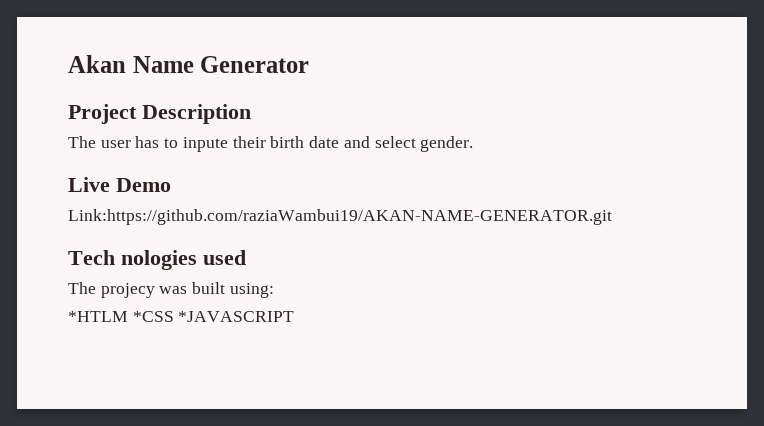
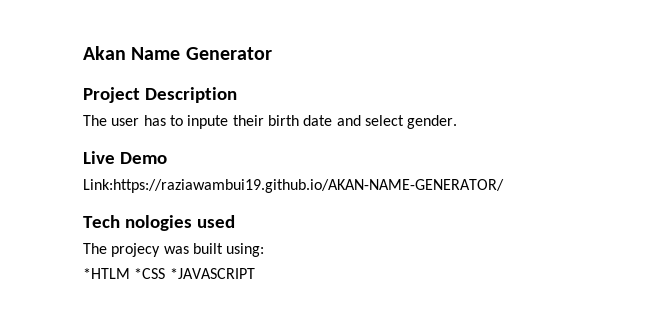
[68,209,612,225] Link:https://github.com/raziaWambui19/AKAN-NAME-GENERATOR.git -> [83,179,504,193] Link:https://raziawambui19.github.io/AKAN-NAME-GENERATOR/

